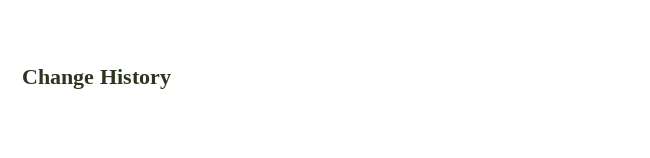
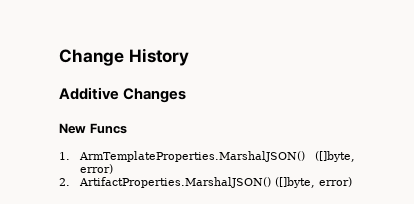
(171, 79) none -> [59,87,187,103] [59,123,127,134] [59,151,355,162] [80,164,114,174] [59,177,353,188] // Additive Changes // New Funcs // 1. ArmTemplateProperties.MarshalJSON() ([]byte, error) // 2. ArtifactProperties.MarshalJSON() ([]byte, error)

